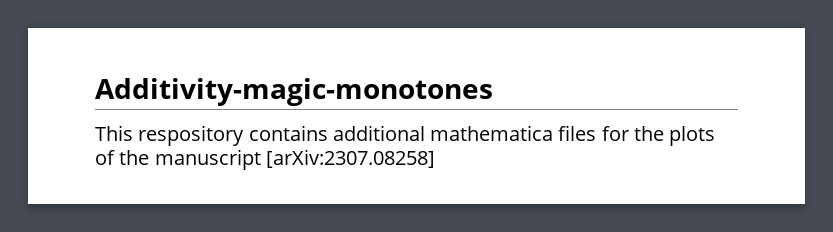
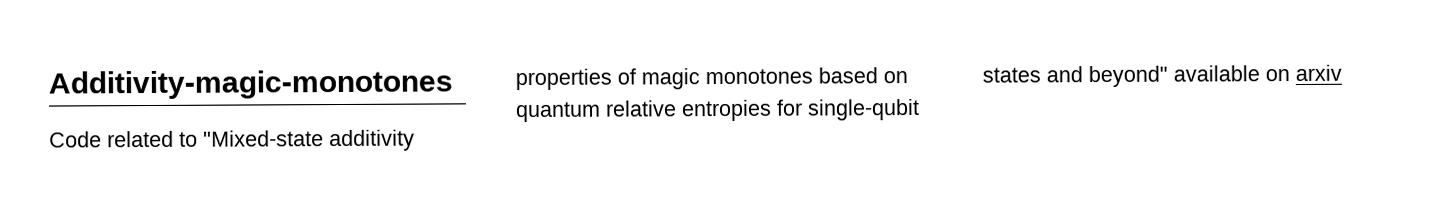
[95,125,716,146] [95,149,435,170] This respository contains additional mathematica files for the plots of the manuscript [arXiv:2307.08258] -> [49,129,415,152] [515,67,908,91] [515,98,920,123] [982,64,1342,88] Code related to "Mixed-state additivity properties of magic monotones based on quantum relative entropies for single-qubit states and beyond" available on arxiv

